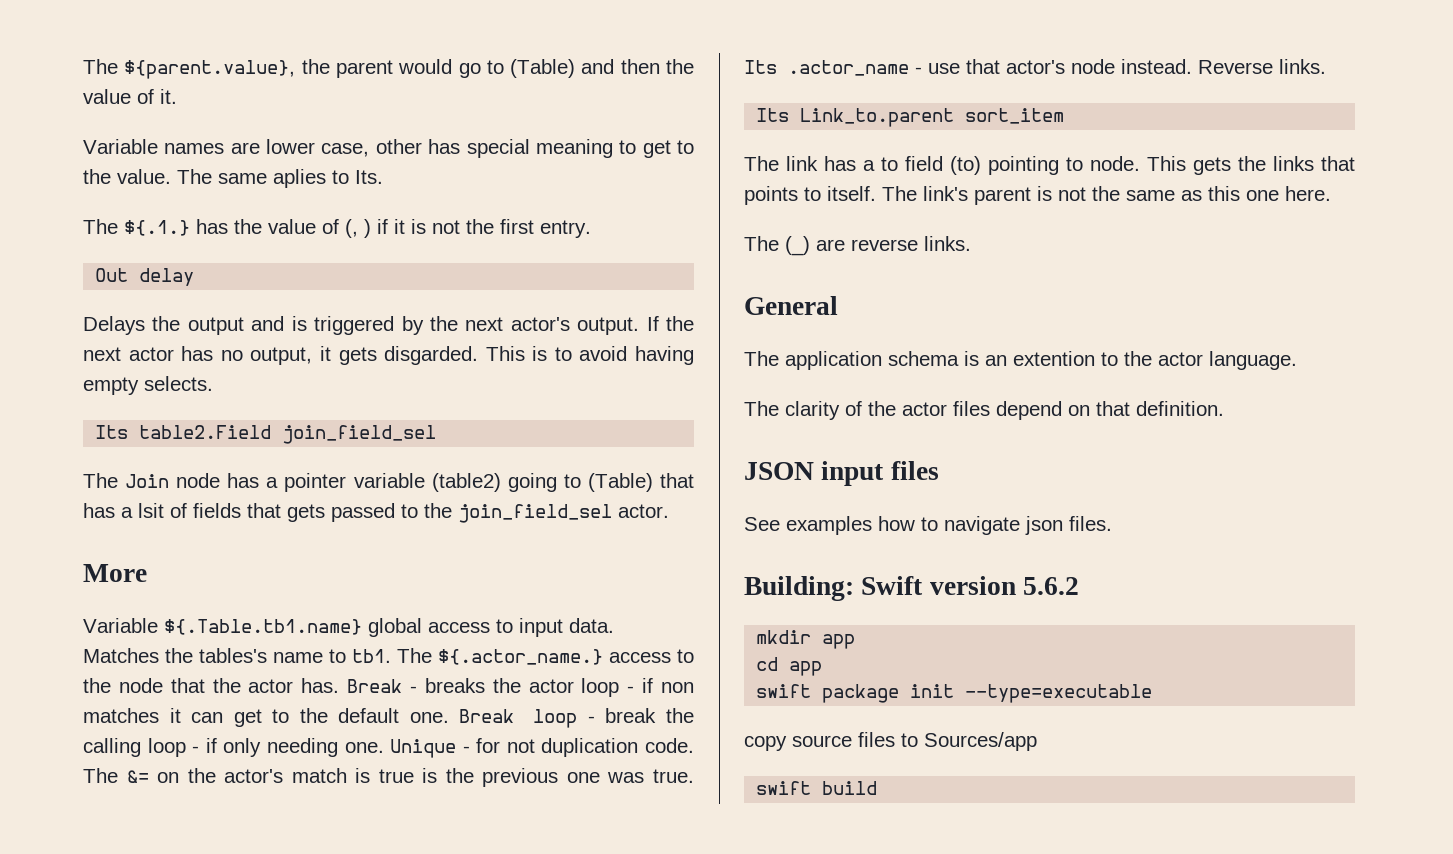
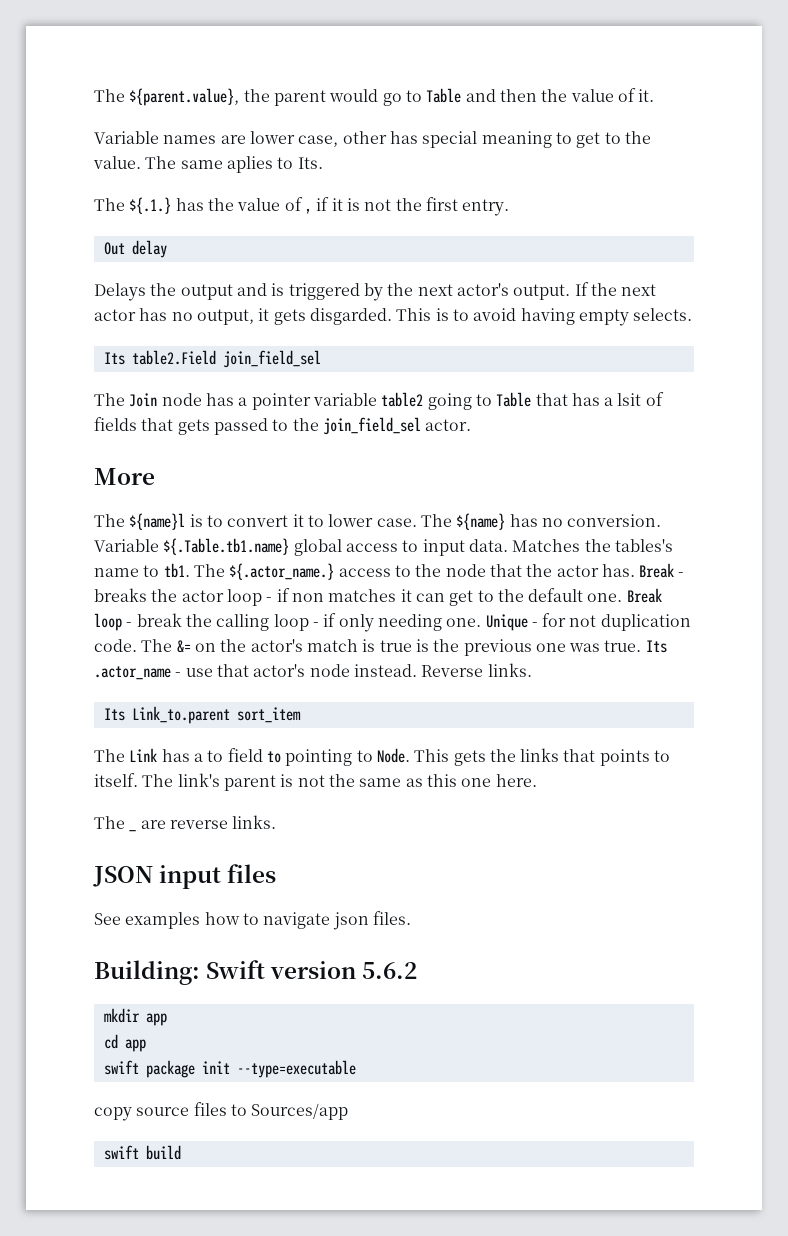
[510,59,576,78] (Table) -> [426,88,462,103] Table
[345,219,371,238] (, ) -> [304,208,312,214] ,
[431,473,501,492] (table2) -> [381,392,424,407] table2
[587,473,653,492] (Table) -> [496,392,532,407] Table
(147, 573) none -> [94,513,662,530] The ${name}l is to convert it to lower case. The ${name} has no conversion.
[786,156,818,171] link -> [129,748,158,762] Link
[950,156,981,175] (to) -> [266,751,281,763] to
[1090,156,1140,171] node. -> [376,748,410,763] Node.
[785,236,810,256] (_) -> [129,829,137,832] _
[744,296,838,315] [744,351,1297,370] [744,401,1224,420] // General // The application schema is an extention to the actor language. // The clarity of the actor files depend on that definition. -> (277, 822) none

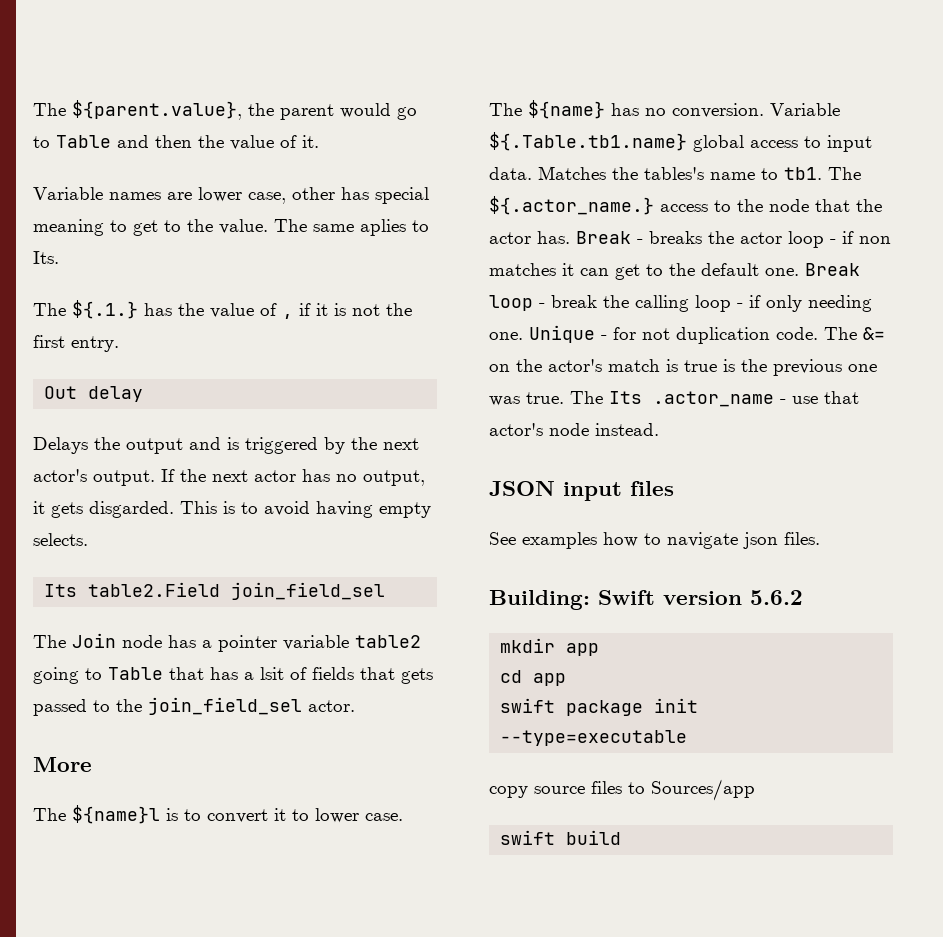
(642, 646) none -> [570,391,603,404] The
[421,663,532,677] [103,706,301,724] [94,748,671,766] [94,773,537,791] [94,816,125,829] [129,829,137,832] [140,815,277,829] Reverse links. // Its Link_to.parent sort_item // The Link has a to field to pointing to Node. This gets the links that points to itself. The link's parent is not the same as this one here. // The _ are reverse links. -> (659, 429) none

